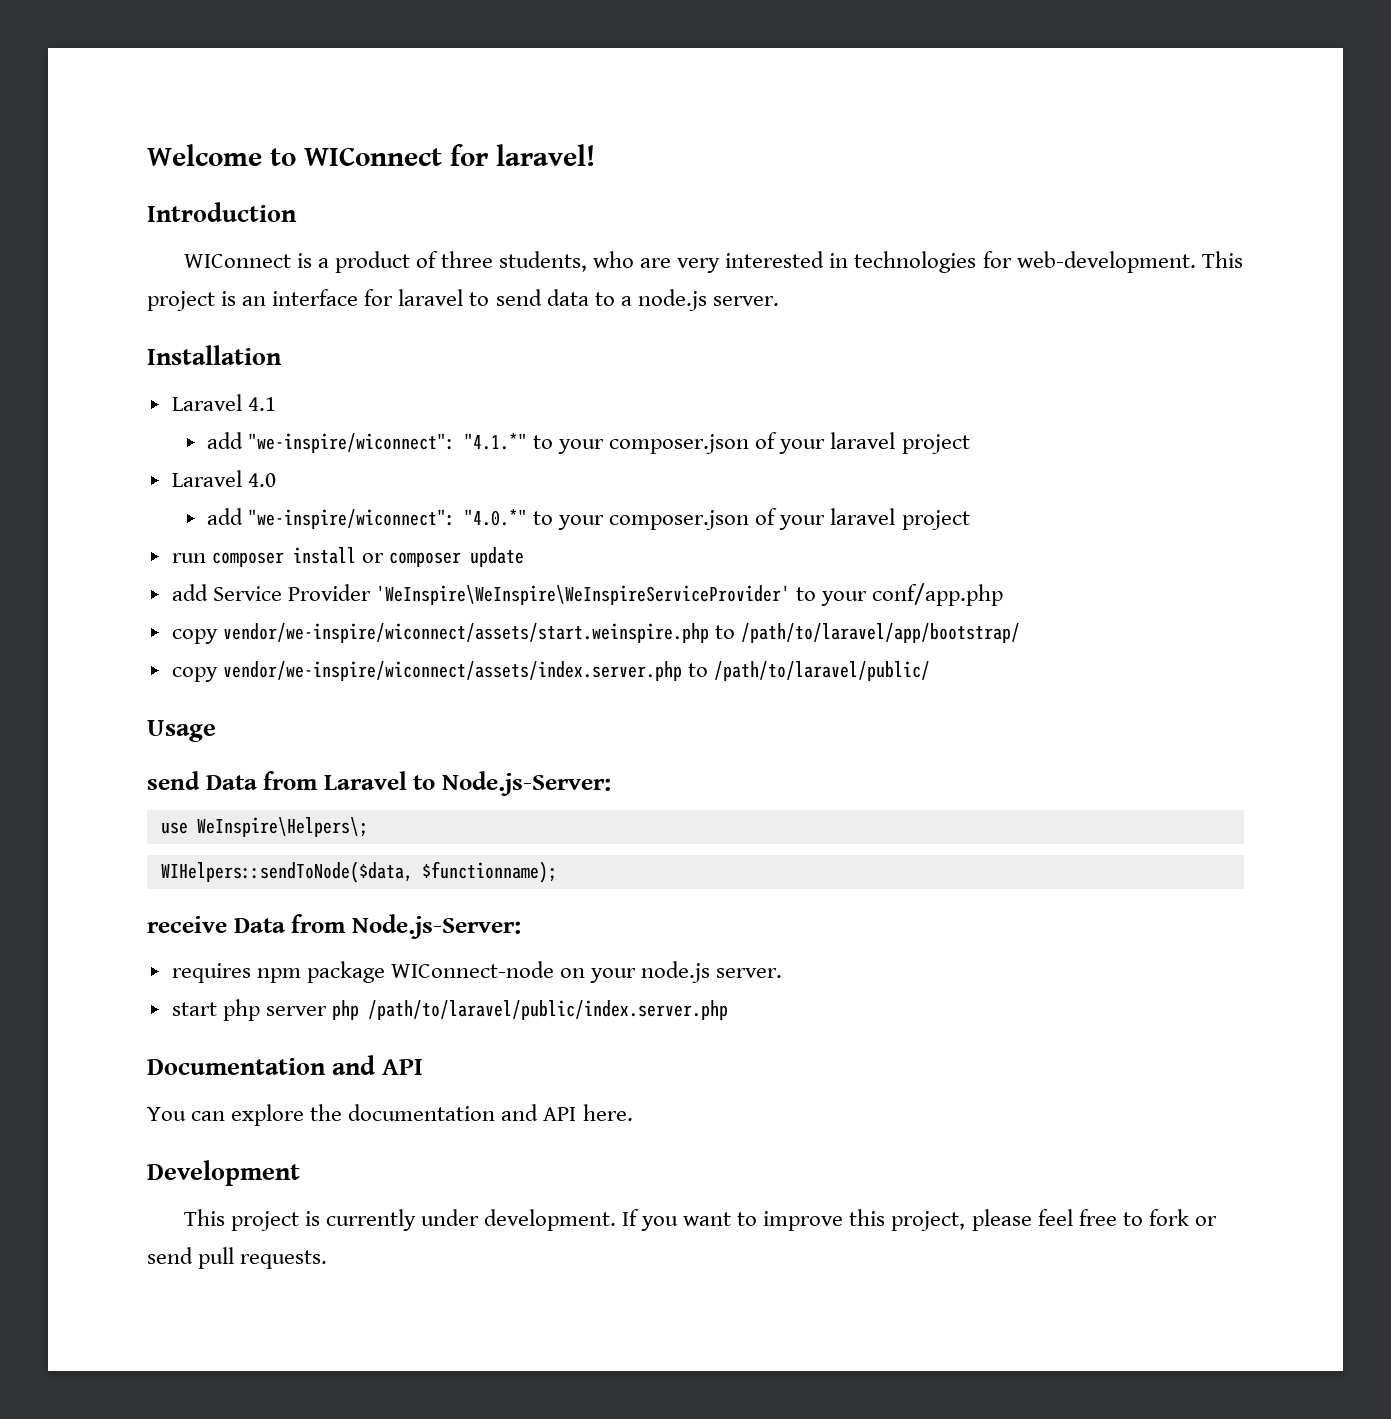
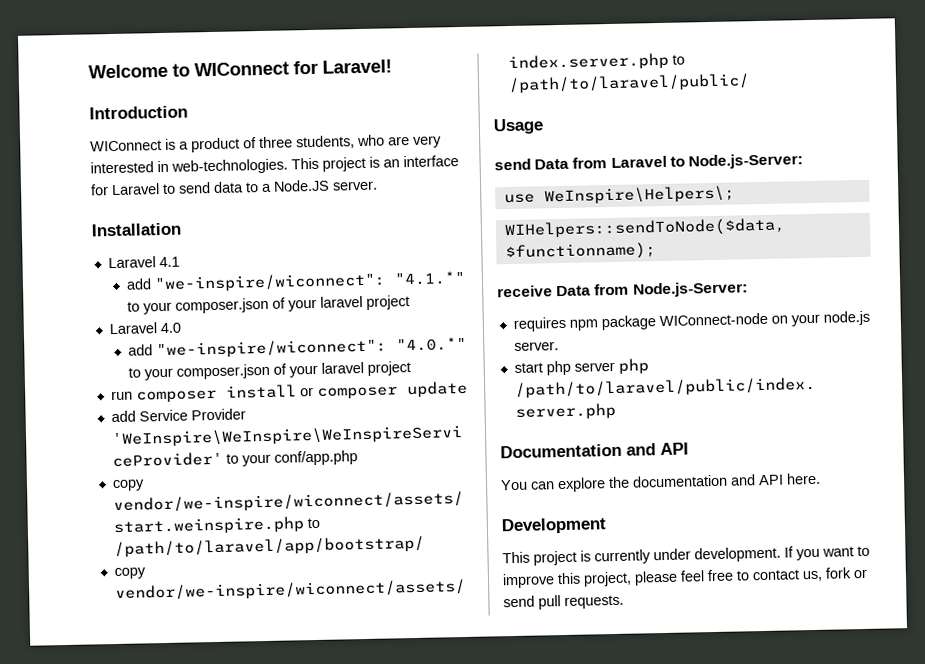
[496,144,595,166] laravel! -> [322,59,392,74] Laravel!
[854,251,1196,273] technologies for web-development. -> [171,158,288,175] web-technologies.
[398,289,464,306] laravel -> [111,183,160,196] Laravel
[637,289,707,311] node.js -> [273,179,330,192] Node.JS
(1143, 1219) none -> [752,569,823,582] contact us,

